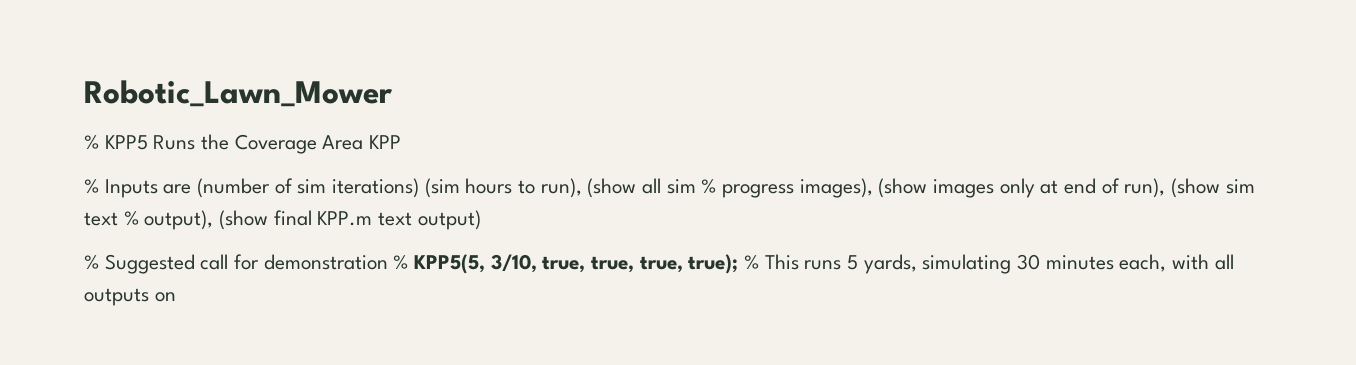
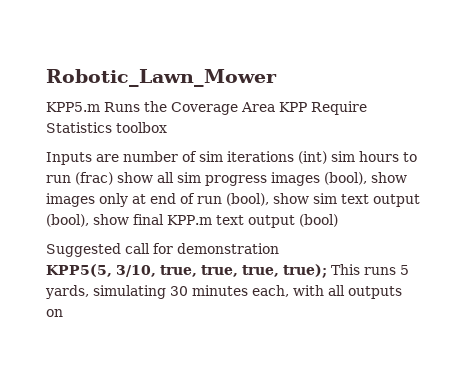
[84,135,148,150] % KPP5 -> [46,102,100,112] KPP5.m
[84,179,99,193] // % -> [311,101,367,115] [46,122,167,133] Require Statistics toolbox //
[197,178,271,198] (number -> [123,151,178,162] number
[332,178,928,198] iterations) (sim hours to run), (show all sim % progress images), (show -> [227,151,417,164] [46,172,407,186] iterations (int) sim hours to run (frac) show all sim progress images (bool), show
[1124,178,1255,198] [84,210,269,230] run), (show sim text % output), (show -> [197,193,420,207] [46,214,129,227] run (bool), show sim text output (bool), show
[417,210,481,230] [84,255,99,269] output) // % -> [247,214,338,228] output (bool) //
[393,255,409,269] % -> (279, 248) //
[744,255,760,269] % -> (327, 271) none

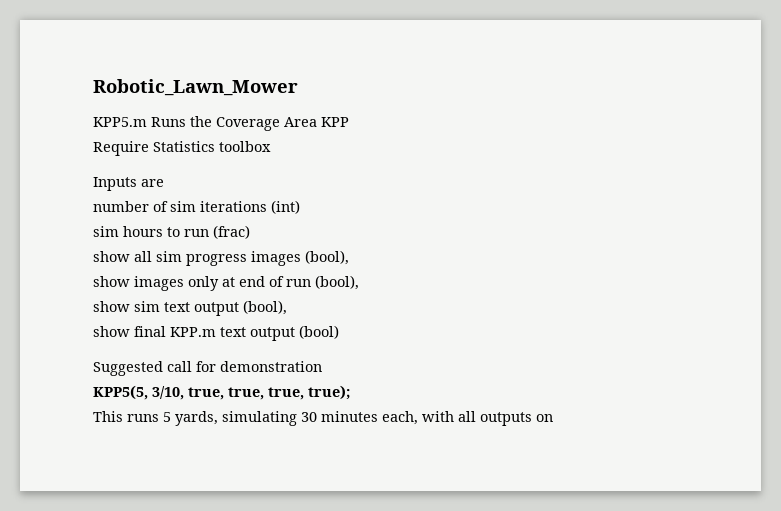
(307, 107) none -> (349, 122) //
(119, 158) none -> (164, 183) //
(327, 157) none -> (300, 207) //
(113, 178) none -> (250, 232) //
(367, 178) none -> (349, 257) //
(269, 199) none -> (359, 282) //
(89, 220) none -> (287, 307) //
(327, 271) none -> (350, 392) //

